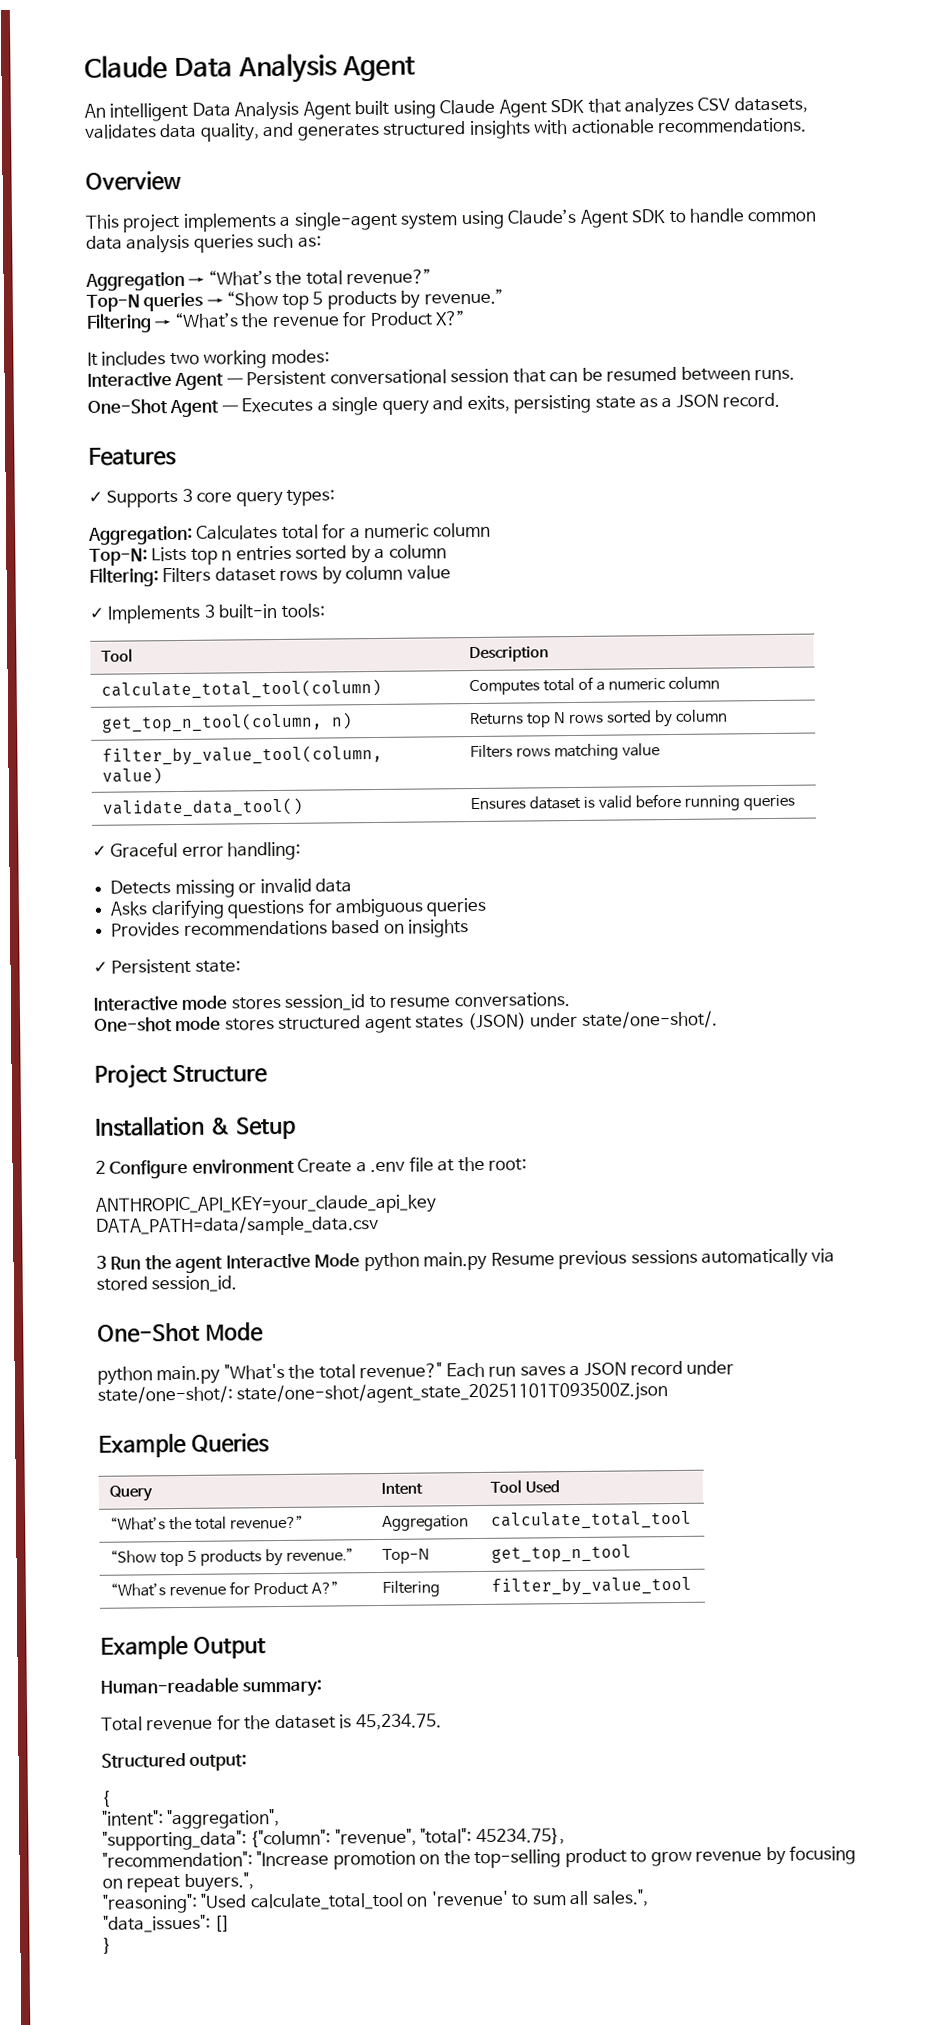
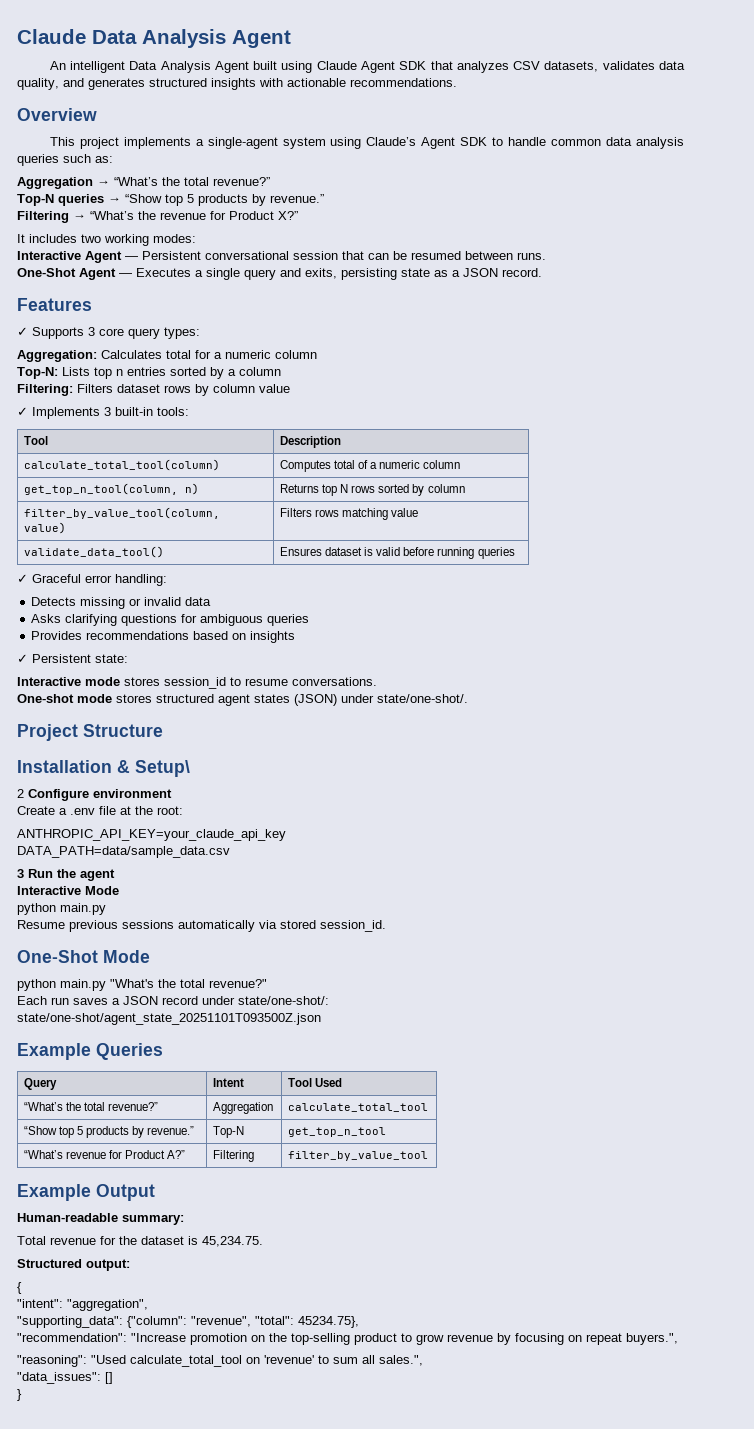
[235,1116,296,1140] Setup -> [135,760,190,777] Setup\
(295, 1166) none -> (172, 793) //
(224, 1265) none -> (115, 875) //
[363,1251,488,1272] python main.py -> [17,903,106,915] // python main.py //
(443, 1370) none -> (267, 983) //
(233, 1394) none -> (329, 1000) //

